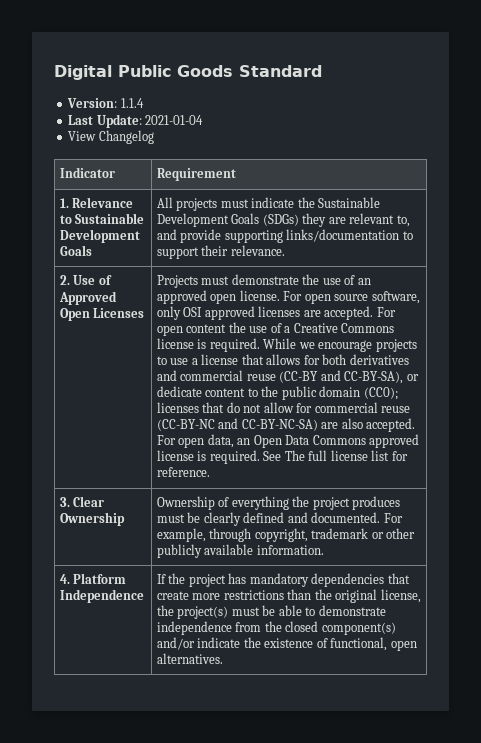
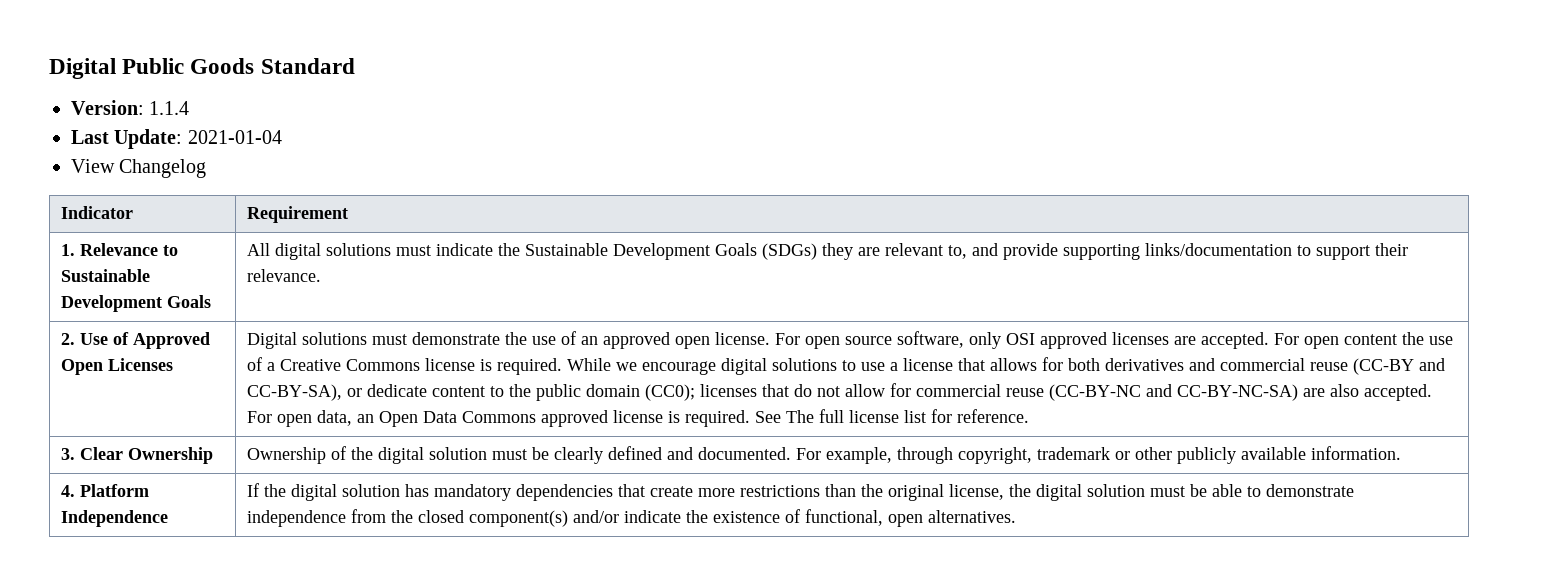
[176,198,218,211] projects -> [274,243,391,260] digital solutions
[156,275,198,288] Projects -> [246,332,367,349] Digital solutions
[375,339,417,352] projects -> [720,358,837,375] digital solutions
[231,496,401,510] everything the project produces -> [350,447,487,464] the digital solution
[188,574,226,587] project -> [290,484,400,501] digital solution
[177,606,229,619] project(s) -> [1035,484,1145,501] digital solution

